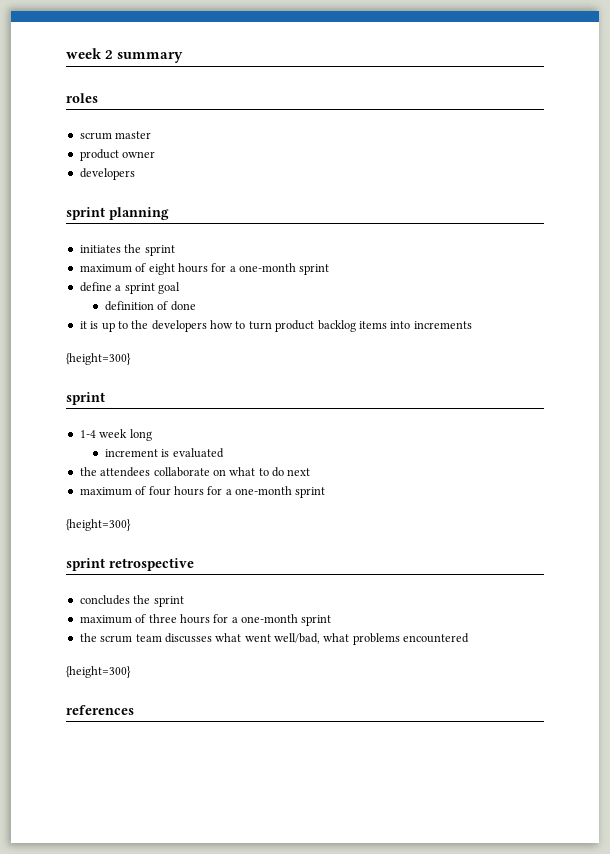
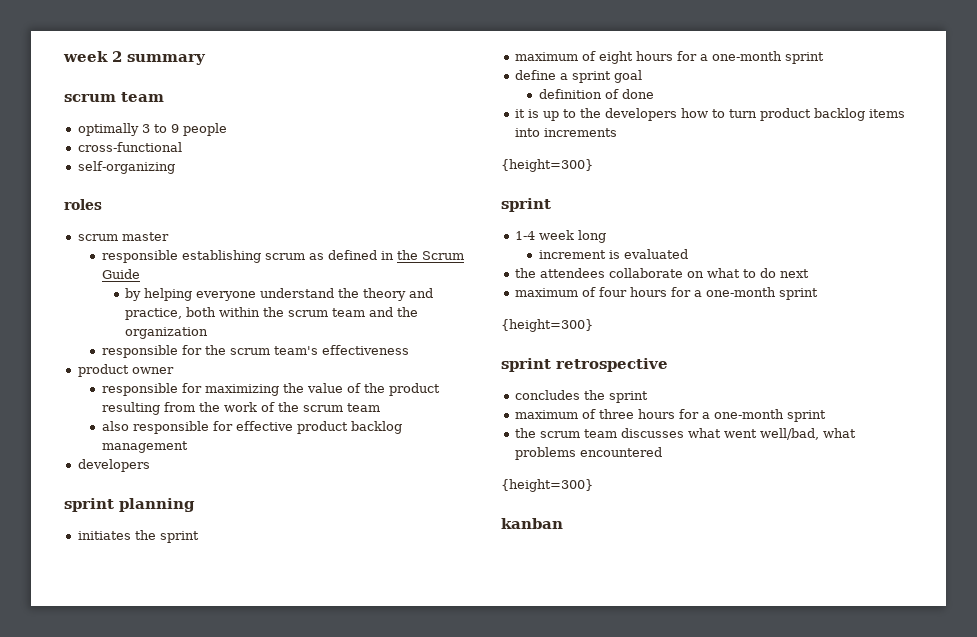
[66,93,98,103] [79,131,152,140] [79,149,156,161] roles // scrum master // product owner -> [64,92,164,102] [77,123,227,136] [77,142,182,152] [77,161,175,174] [64,199,102,210] [77,232,169,241] [101,250,464,263] [101,269,140,279] [125,288,434,301] [125,307,419,320] [125,327,209,339] [101,345,409,358] [77,364,174,377] [101,383,440,396] [101,402,380,415] [101,421,402,434] [101,441,188,453] scrum team // optimally 3 to 9 people // cross-functional // self-organizing // roles // scrum master // responsible establishing scrum as defined in the Scrum Guide // by helping everyone understand the theory and practice, both within the scrum team and the organization // responsible for the scrum team's effectiveness // product owner // responsible for maximizing the value of the product resulting from the work of the scrum team // also responsible for effective product backlog management
[66,705,134,715] references -> [501,518,563,529] kanban

